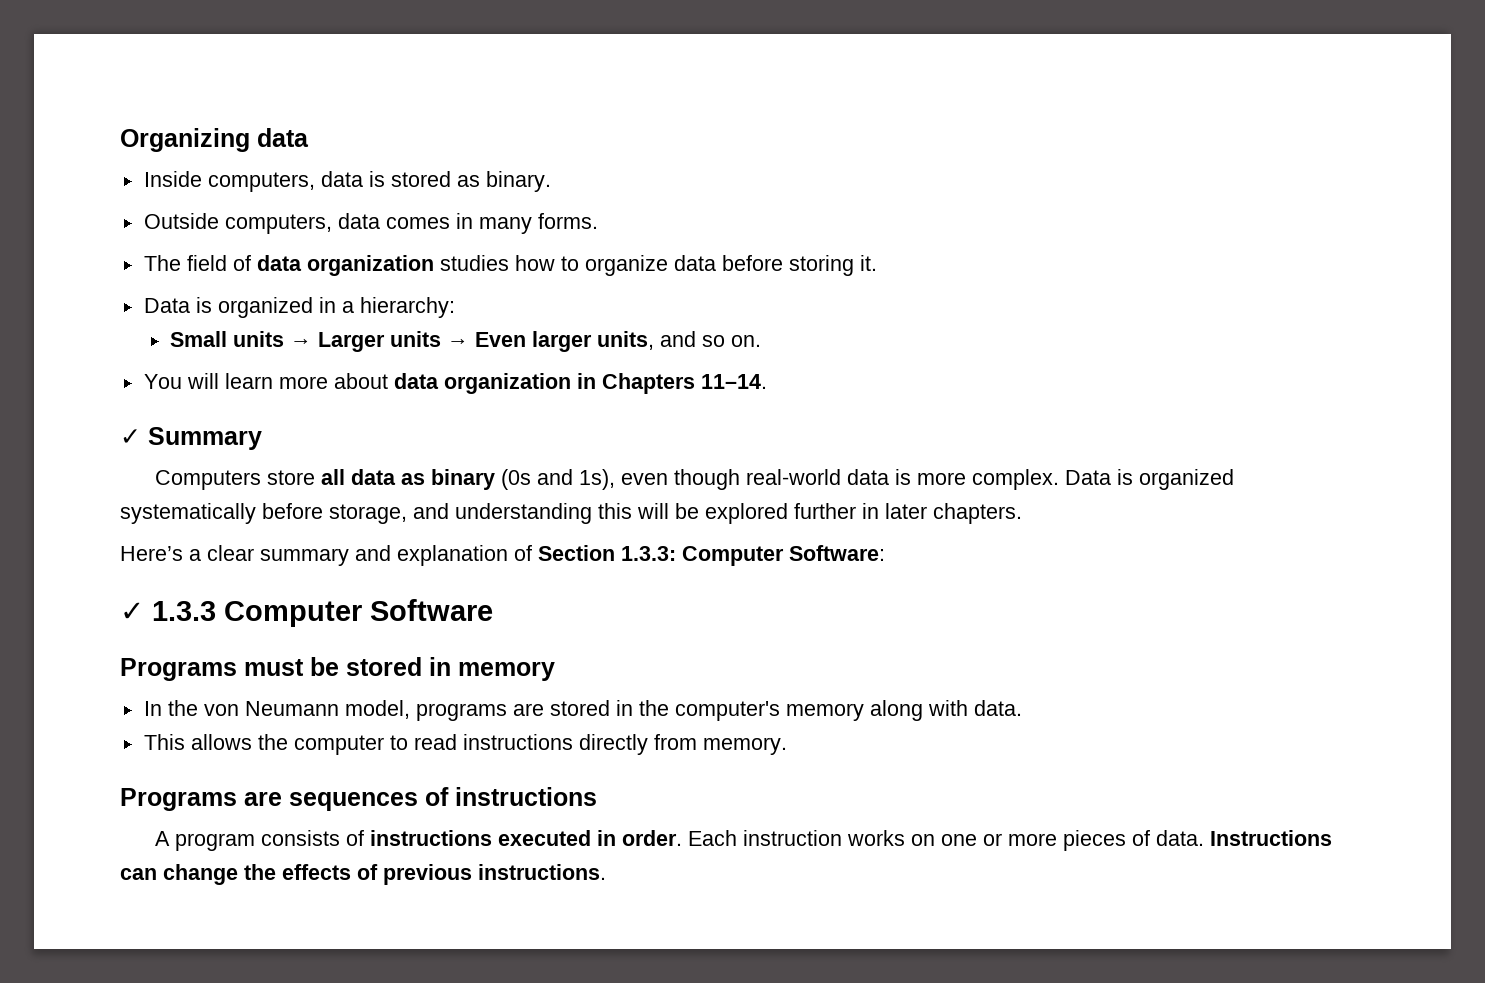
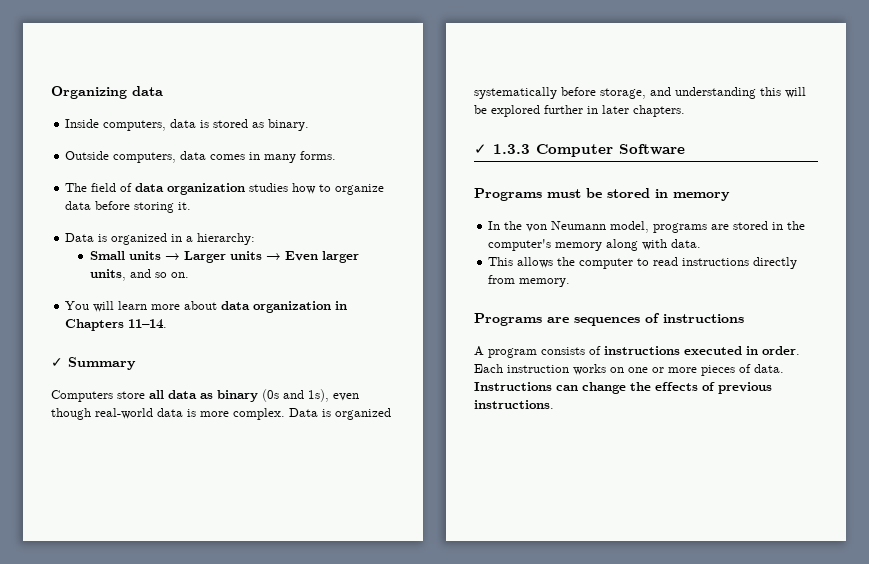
[120,545,885,566] // Here’s a clear summary and explanation of Section 1.3.3: Computer Software: -> (685, 111) none

